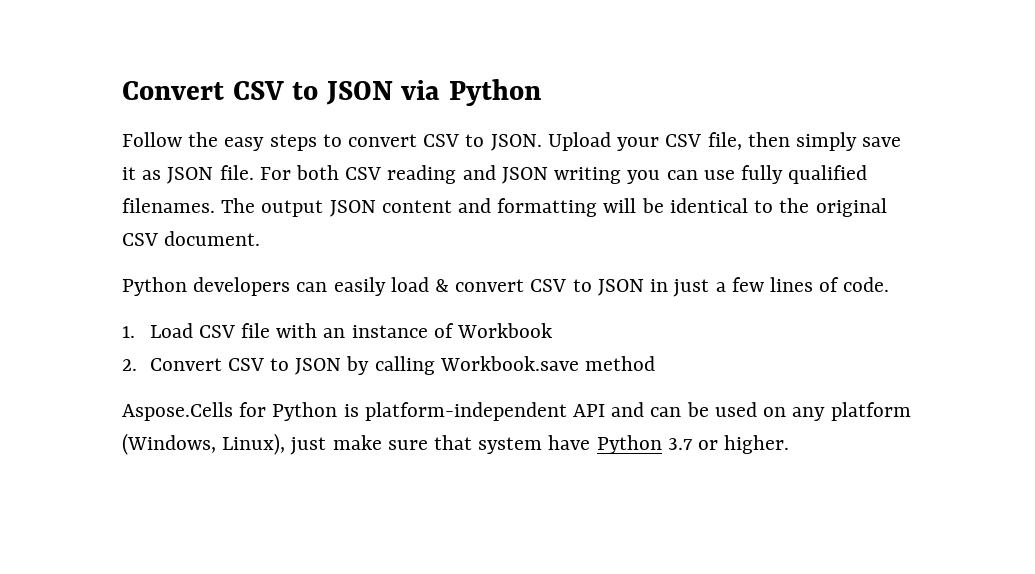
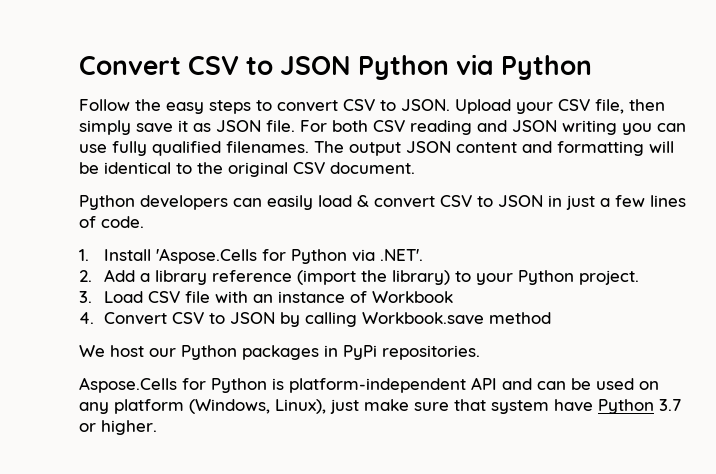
[122,81,393,105] Convert CSV to JSON -> [79,55,449,80] Convert CSV to JSON Python
(135, 332) none -> [103,248,423,264] [79,269,639,285] [79,291,92,303] Install 'Aspose.Cells for Python via .NET'. // 2. Add a library reference (import the library) to your Python project. // 3.
[122,359,137,371] 2. -> [79,312,94,324] 4.
(656, 363) none -> [79,345,480,360] // We host our Python packages in PyPi repositories.

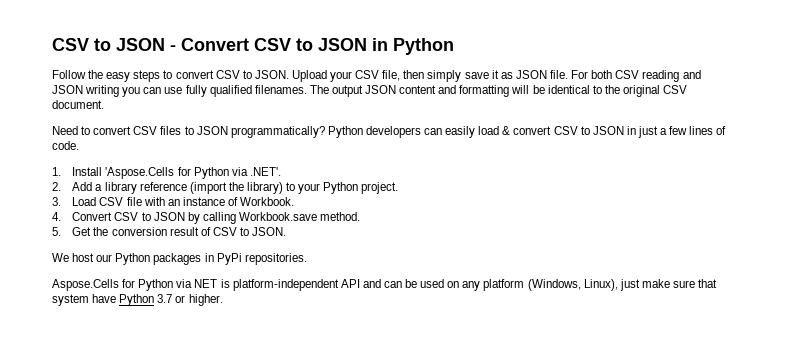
[79,54,494,80] Convert CSV to JSON Python via -> [52,38,388,51] CSV to JSON - Convert CSV to JSON in
(415, 168) none -> [52,126,325,138] Need to convert CSV files to JSON programmatically?
[371,291,453,303] Workbook -> [240,197,295,206] Workbook.
[488,312,551,324] method -> [320,212,361,221] [52,227,287,236] method. // 5. Get the conversion result of CSV to JSON.
(267, 385) none -> [176,279,218,288] via NET

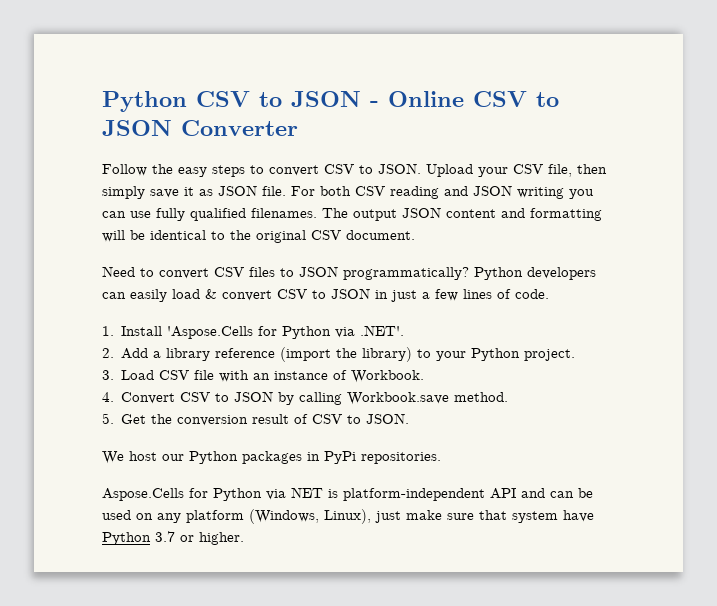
(52, 44) none -> [102,91,187,112] Python
[181,38,454,55] Convert CSV to JSON in Python -> [388,91,559,107] [102,120,298,136] Online CSV to JSON Converter

